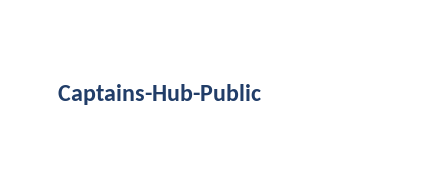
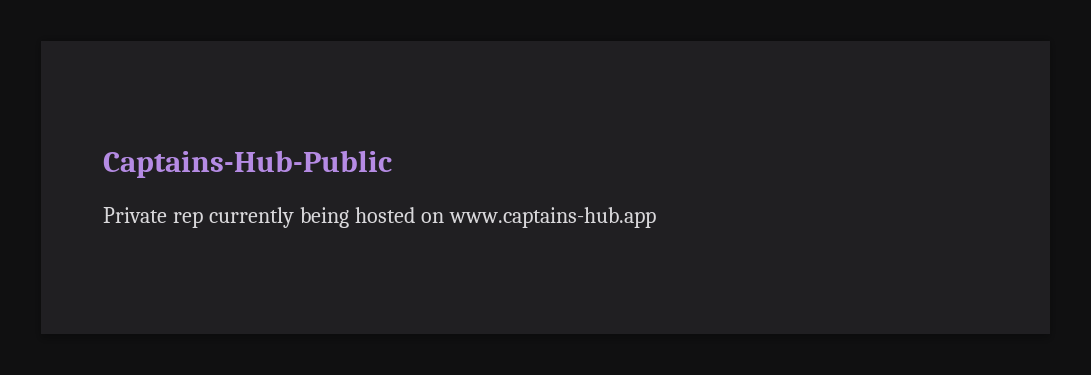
(261, 94) none -> [103,207,656,228] // Private rep currently being hosted on www.captains-hub.app

